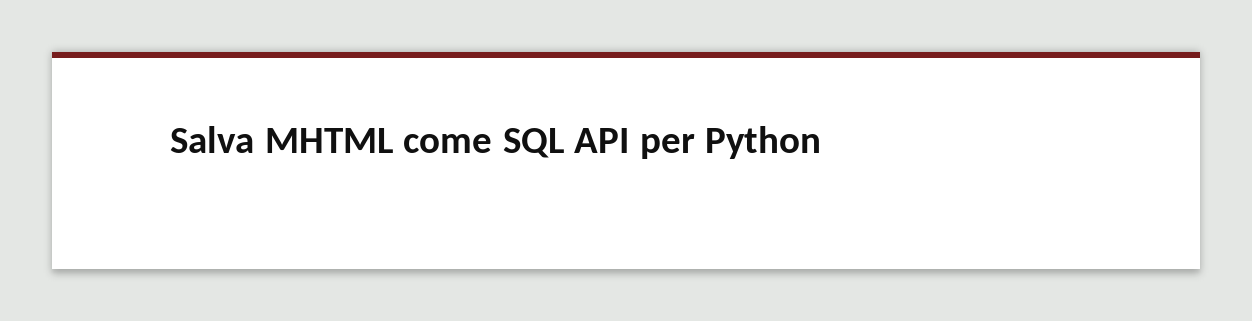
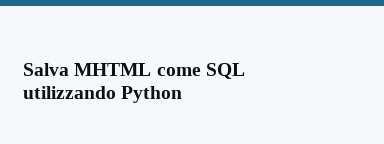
[574,128,695,159] API per -> [23,86,116,99] utilizzando

